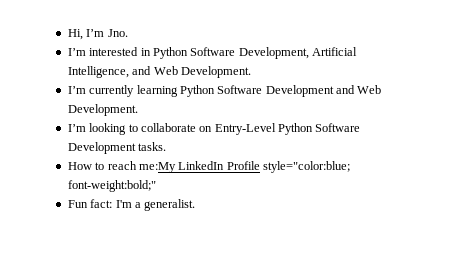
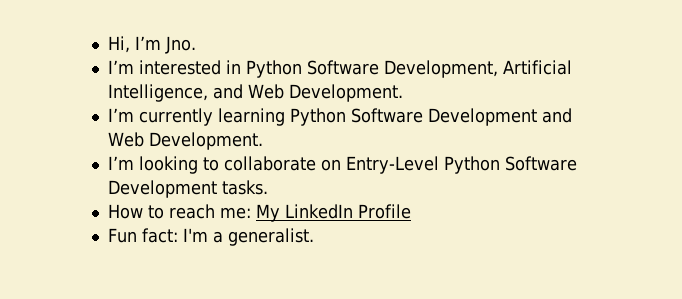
[138,162,176,173] me:My -> [219,204,280,222] me: My
[263,161,350,173] [67,180,156,192] style="color:blue; font-weight:bold;" -> (411, 211) none

